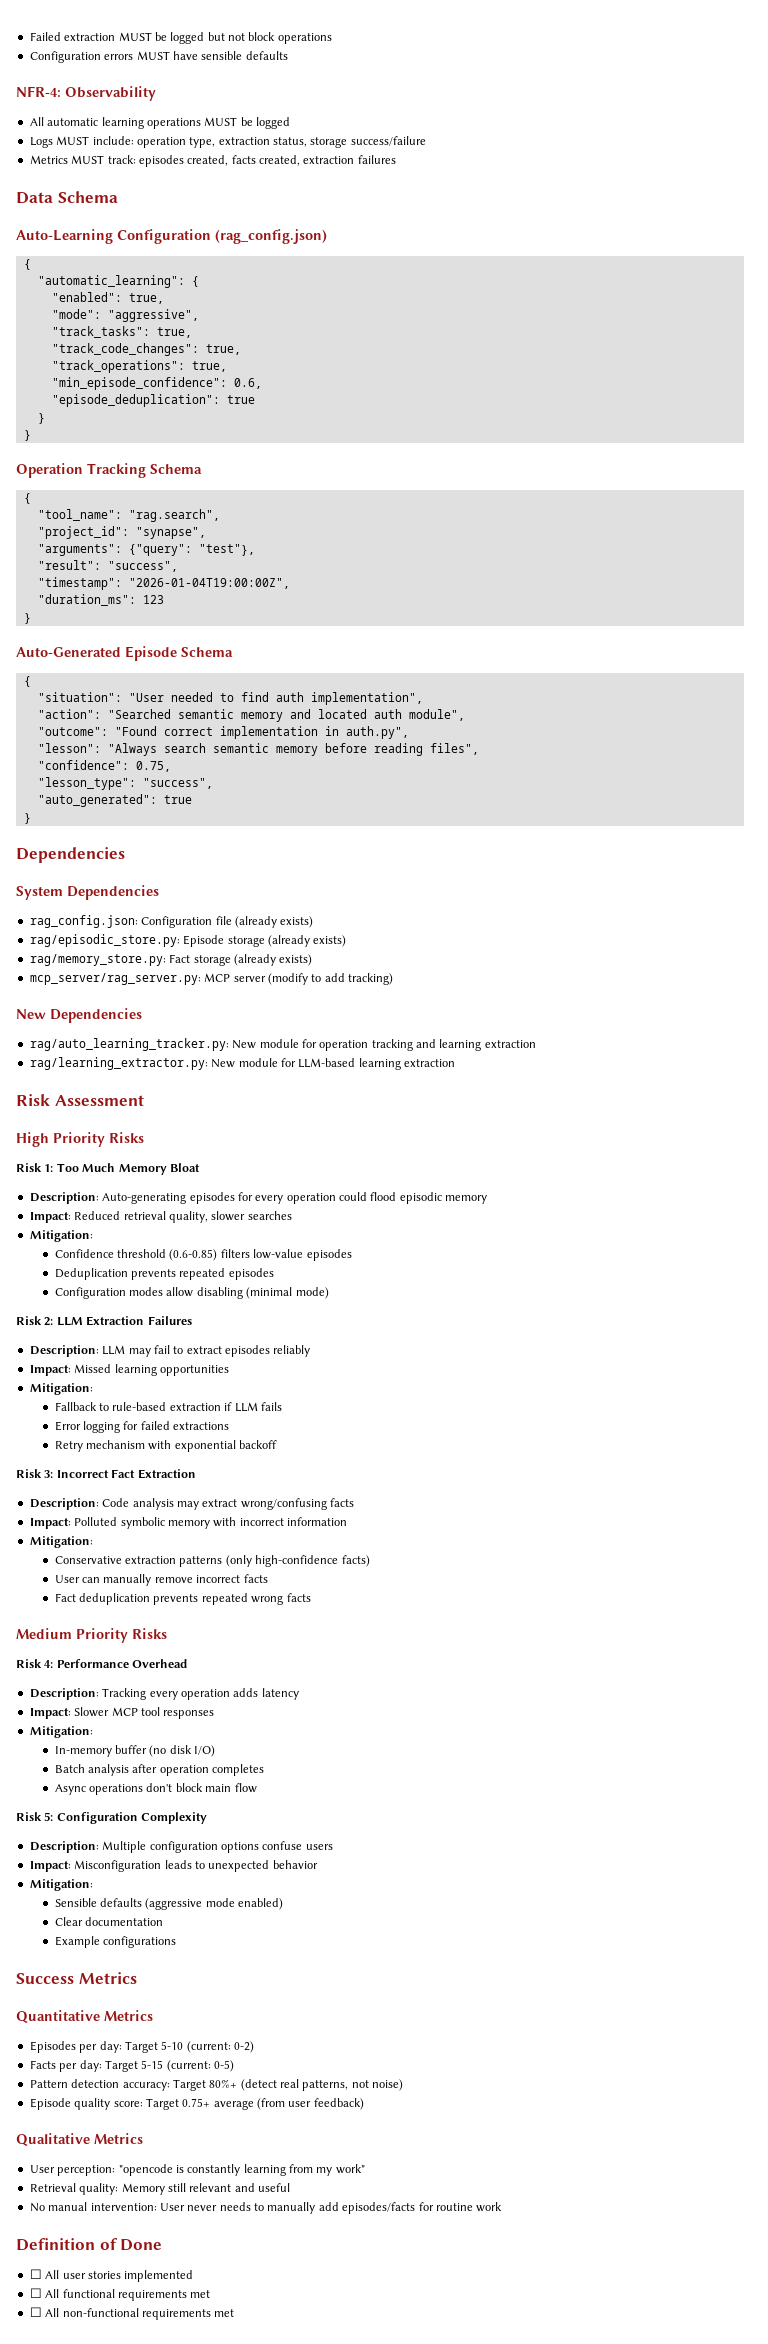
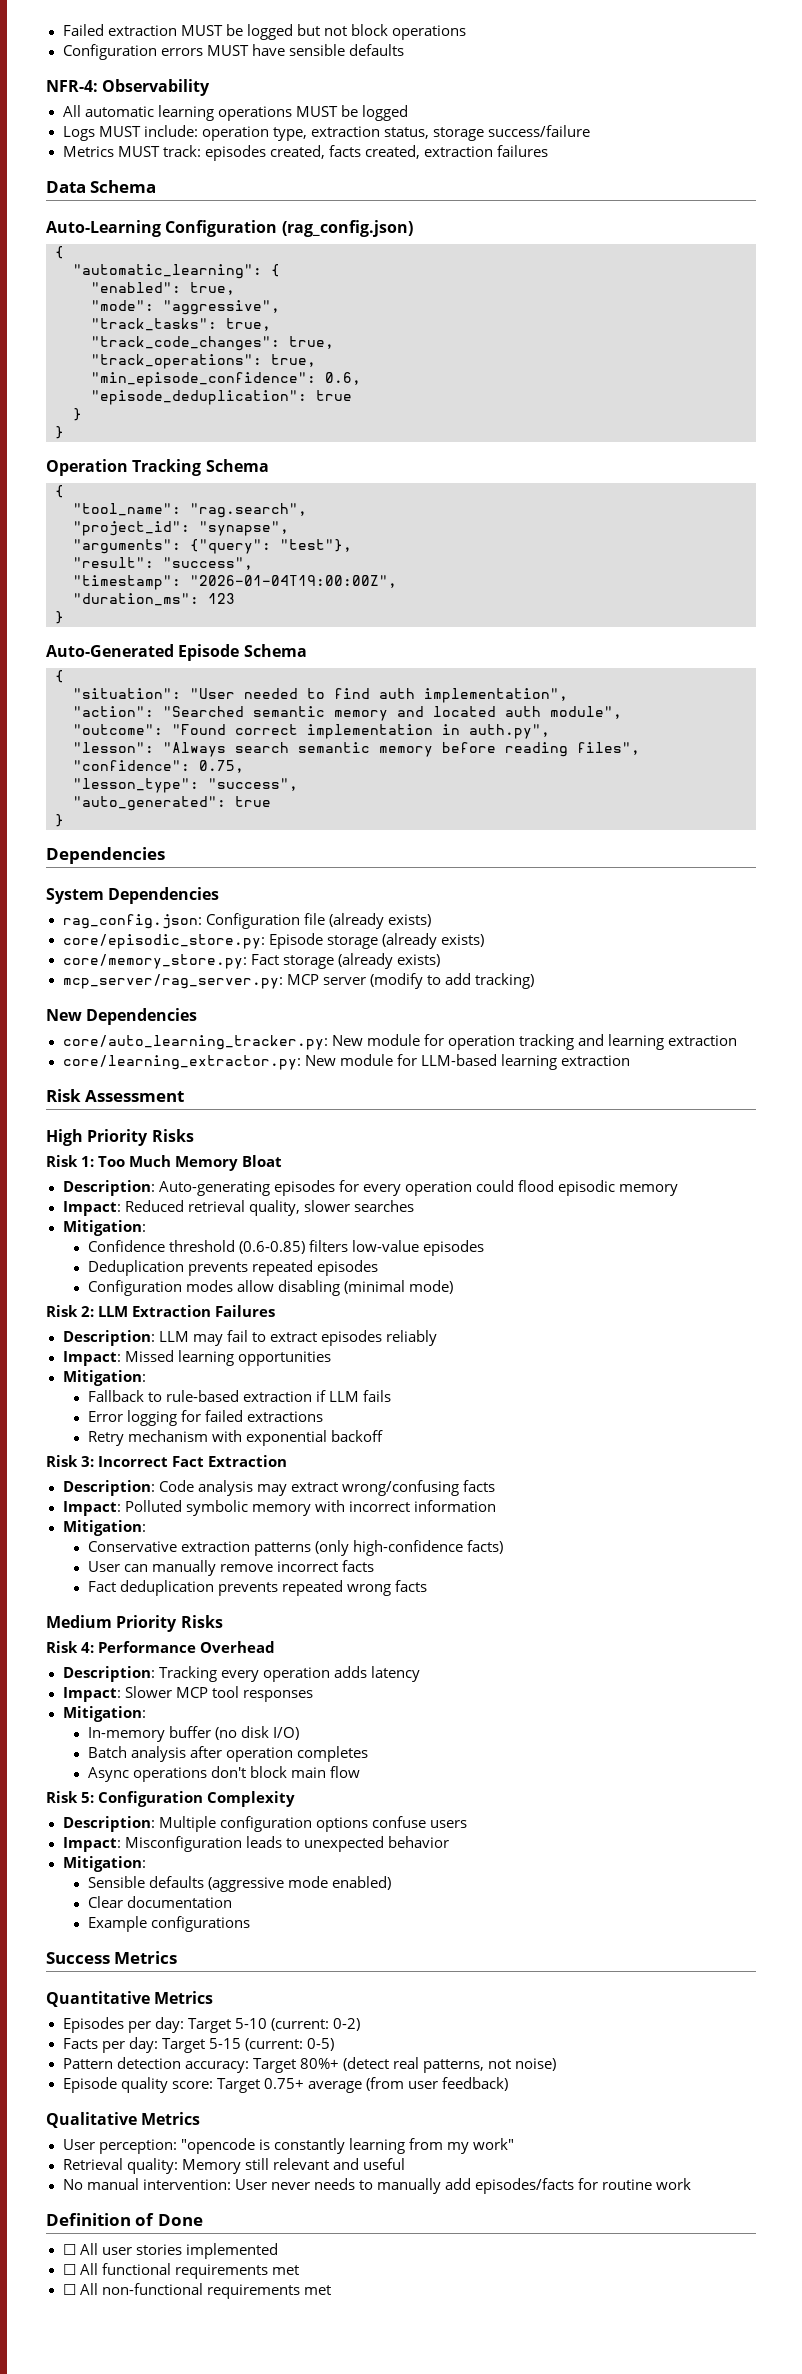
[29,934,180,947] rag/episodic_store.py: -> [62,934,265,949] core/episodic_store.py:
[29,954,166,966] rag/memory_store.py: -> [62,954,247,969] core/memory_store.py:
[29,1038,229,1051] rag/auto_learning_tracker.py: -> [62,1035,328,1050] core/auto_learning_tracker.py:
[29,1057,208,1070] rag/learning_extractor.py: -> [62,1055,301,1070] core/learning_extractor.py:

